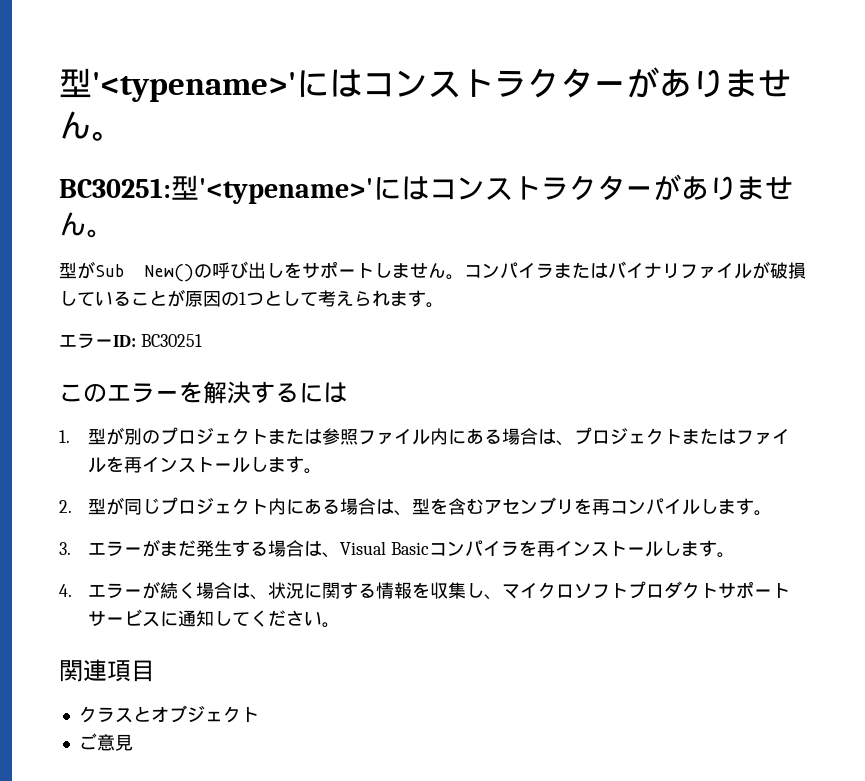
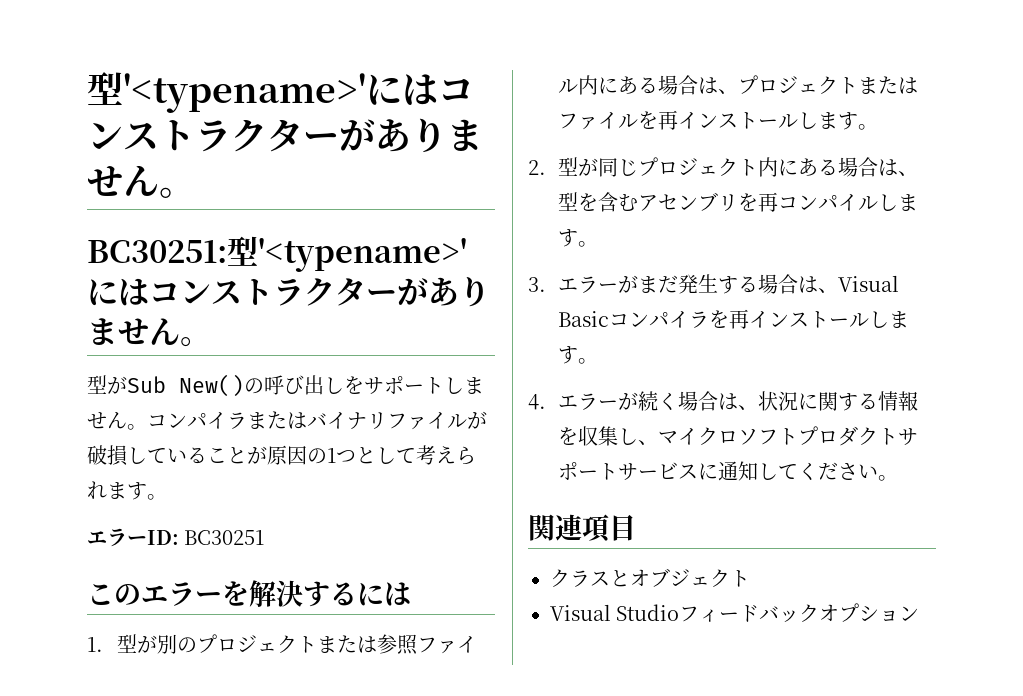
[78,733,133,751] ご意見 -> [550,603,920,623] Visual Studioフィードバックオプション

